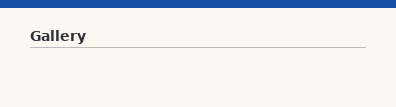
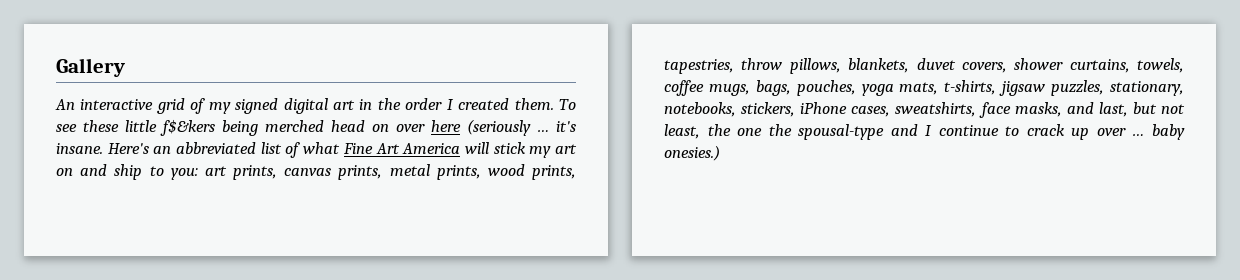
(86, 37) none -> [55,98,577,114] [56,119,576,136] [56,142,577,158] [56,164,576,180] [664,58,1184,74] [664,80,1184,96] [664,102,1185,118] [664,124,1185,140] [664,145,720,161] // An interactive grid of my signed digital art in the order I created them. To see these little f$&kers being merched head on over here (seriously … it's insane. Here's an abbreviated list of what Fine Art America will stick my art on and ship to you: art prints, canvas prints, metal prints, wood prints, tapestries, throw pillows, blankets, duvet covers, shower curtains, towels, coffee mugs, bags, pouches, yoga mats, t-shirts, jigsaw puzzles, stationary, notebooks, stickers, iPhone cases, sweatshirts, face masks, and last, but not least, the one the spousal-type and I continue to crack up over … baby onesies.)

